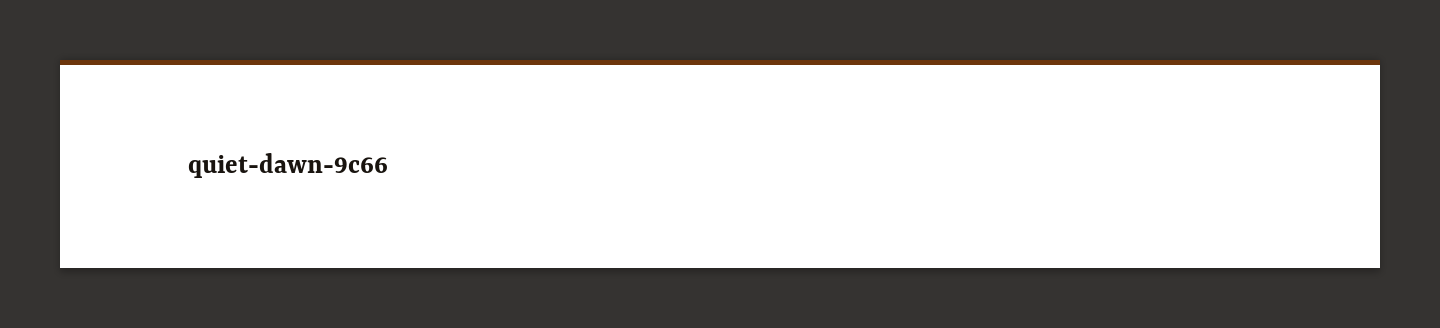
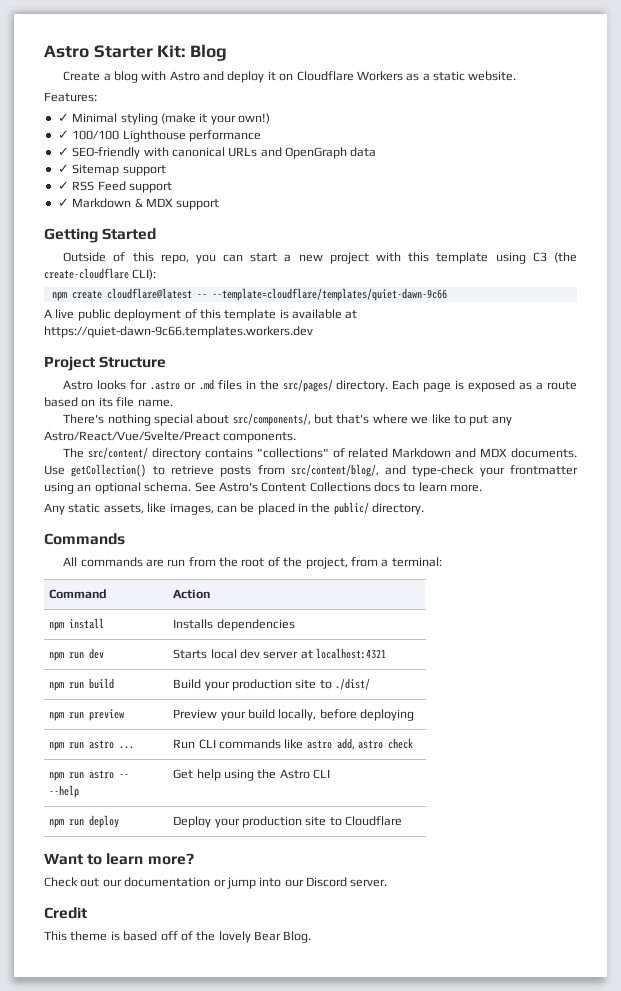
[188,153,388,178] quiet-dawn-9c66 -> [44,44,228,61] [63,71,517,83] [44,92,97,102] [57,113,270,125] [57,130,261,142] [57,147,377,159] [57,164,166,176] [57,181,172,193] [57,198,220,210] [44,228,157,243] [63,252,577,264] [44,268,157,280] [51,288,447,301] [44,309,358,321] [44,326,313,338] [44,356,167,371] [63,379,577,392] [44,397,173,407] [63,413,512,426] [44,431,297,443] [63,447,578,460] [44,464,578,477] [44,482,483,494] [44,502,425,515] [44,533,125,545] [63,557,442,569] [49,589,108,599] [173,589,211,599] [49,618,105,631] [173,619,295,631] [49,648,105,661] [173,648,387,659] [49,678,115,691] [173,678,371,691] [49,709,125,721] [173,709,415,721] [49,740,135,751] [173,738,414,750] [49,770,130,781] [49,785,80,798] [173,769,331,781] [49,815,120,828] [173,816,403,828] [44,853,194,865] [44,877,388,889] [44,907,87,919] [44,931,312,943] Astro Starter Kit: Blog // Create a blog with Astro and deploy it on Cloudflare Workers as a static website. // Features: // ✓ Minimal styling (make it your own!) // ✓ 100/100 Lighthouse performance // ✓ SEO-friendly with canonical URLs and OpenGraph data // ✓ Sitemap support // ✓ RSS Feed support // ✓ Markdown & MDX support // Getting Started // Outside of this repo, you can start a new project with this template using C3 (the create-cloudflare CLI): // npm create cloudflare@latest -- --template=cloudflare/templates/quiet-dawn-9c66 // A live public deployment of this template is available at https://quiet-dawn-9c66.templates.workers.dev // Project Structure // Astro looks for .astro or .md files in the src/pages/ directory. Each page is exposed as a route based on its file name. // There's nothing special about src/components/, but that's where we like to put any Astro/React/Vue/Svelte/Preact components. // The src/content/ directory contains "collections" of related Markdown and MDX documents. Use getCollection() to retrieve posts from src/content/blog/, and type-check your frontmatter using an optional schema. See Astro's Content Collections docs to learn more. // Any static assets, like images, can be placed in the public/ directory. // Commands // All commands are run from the root of the project, from a terminal: // Command | Action // npm install | Installs dependencies // npm run dev | Starts local dev server at localhost:4321 // npm run build | Build your production site to ./dist/ // npm run preview | Preview your build locally, before deploying // npm run astro ... | Run CLI commands like astro add, astro check // npm run astro -- --help | Get help using the Astro CLI // npm run deploy | Deploy your production site to Cloudflare // Want to learn more? // Check out our documentation or jump into our Discord server. // Credit // This theme is based off of the lovely Bear Blog.

